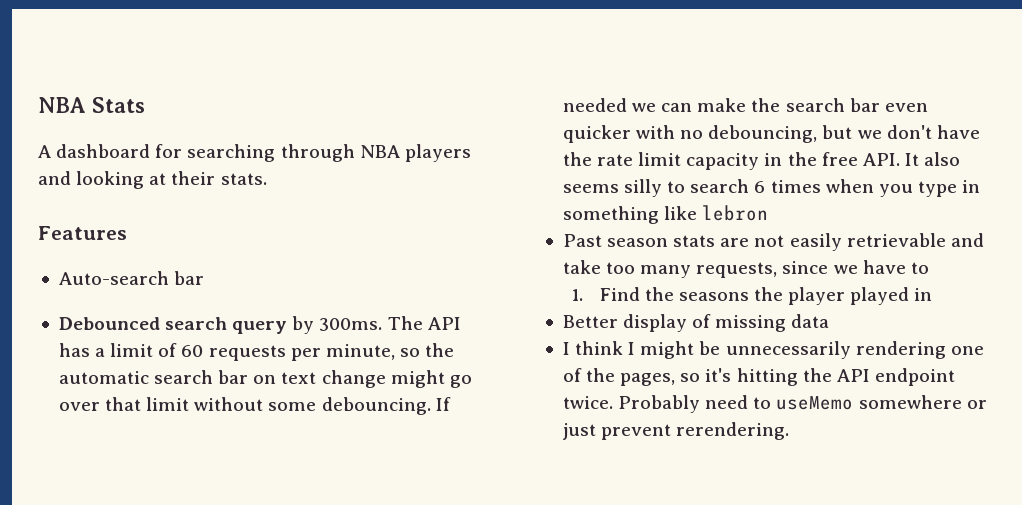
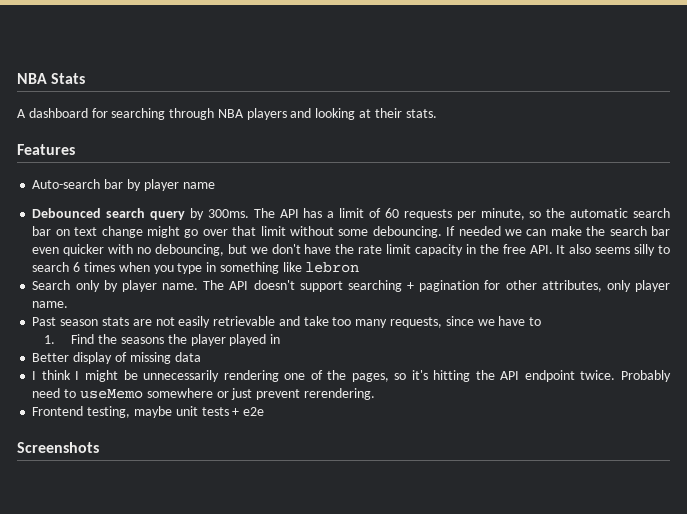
(205, 278) none -> [126,179,215,191] by player name
(769, 213) none -> [32,280,671,292] [32,301,69,308] // Search only by player name. The API doesn't support searching + pagination for other attributes, only player name.
(790, 431) none -> [32,406,265,418] [17,442,99,453] // Frontend testing, maybe unit tests + e2e // Screenshots

